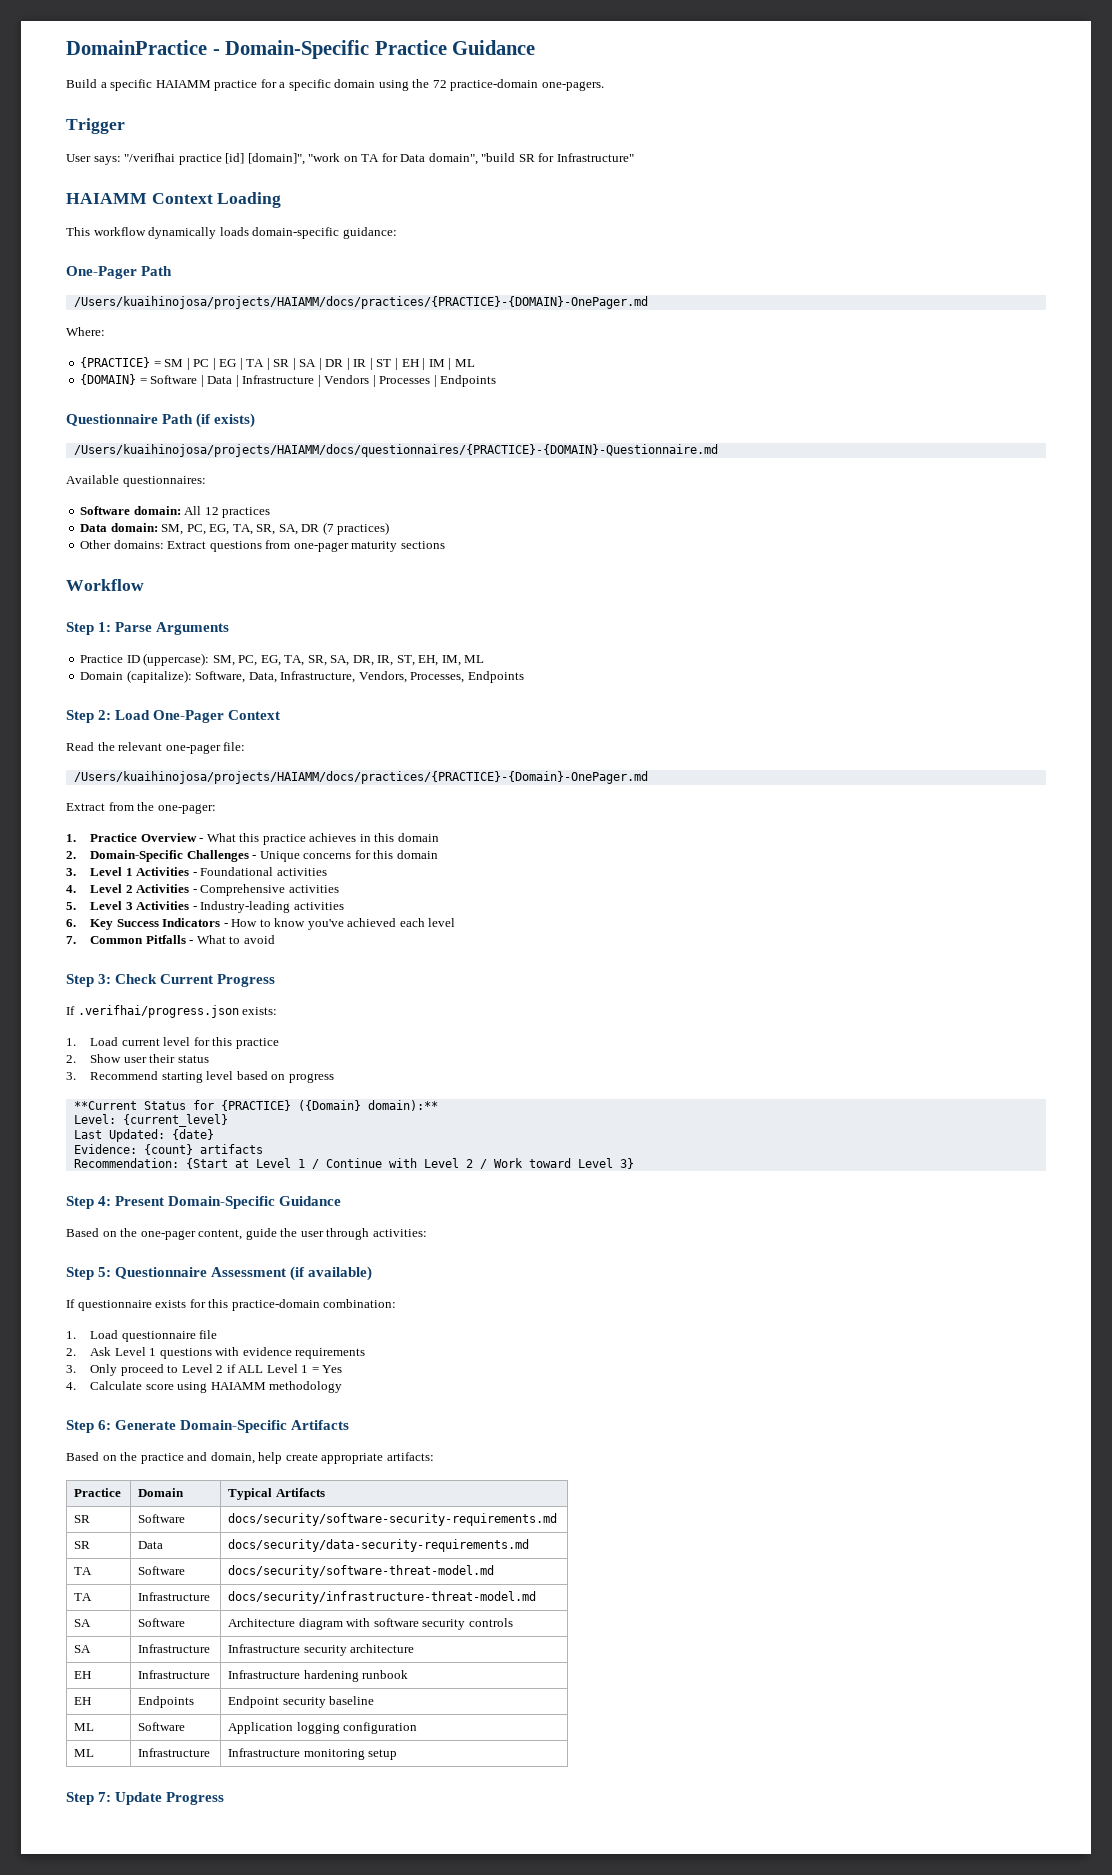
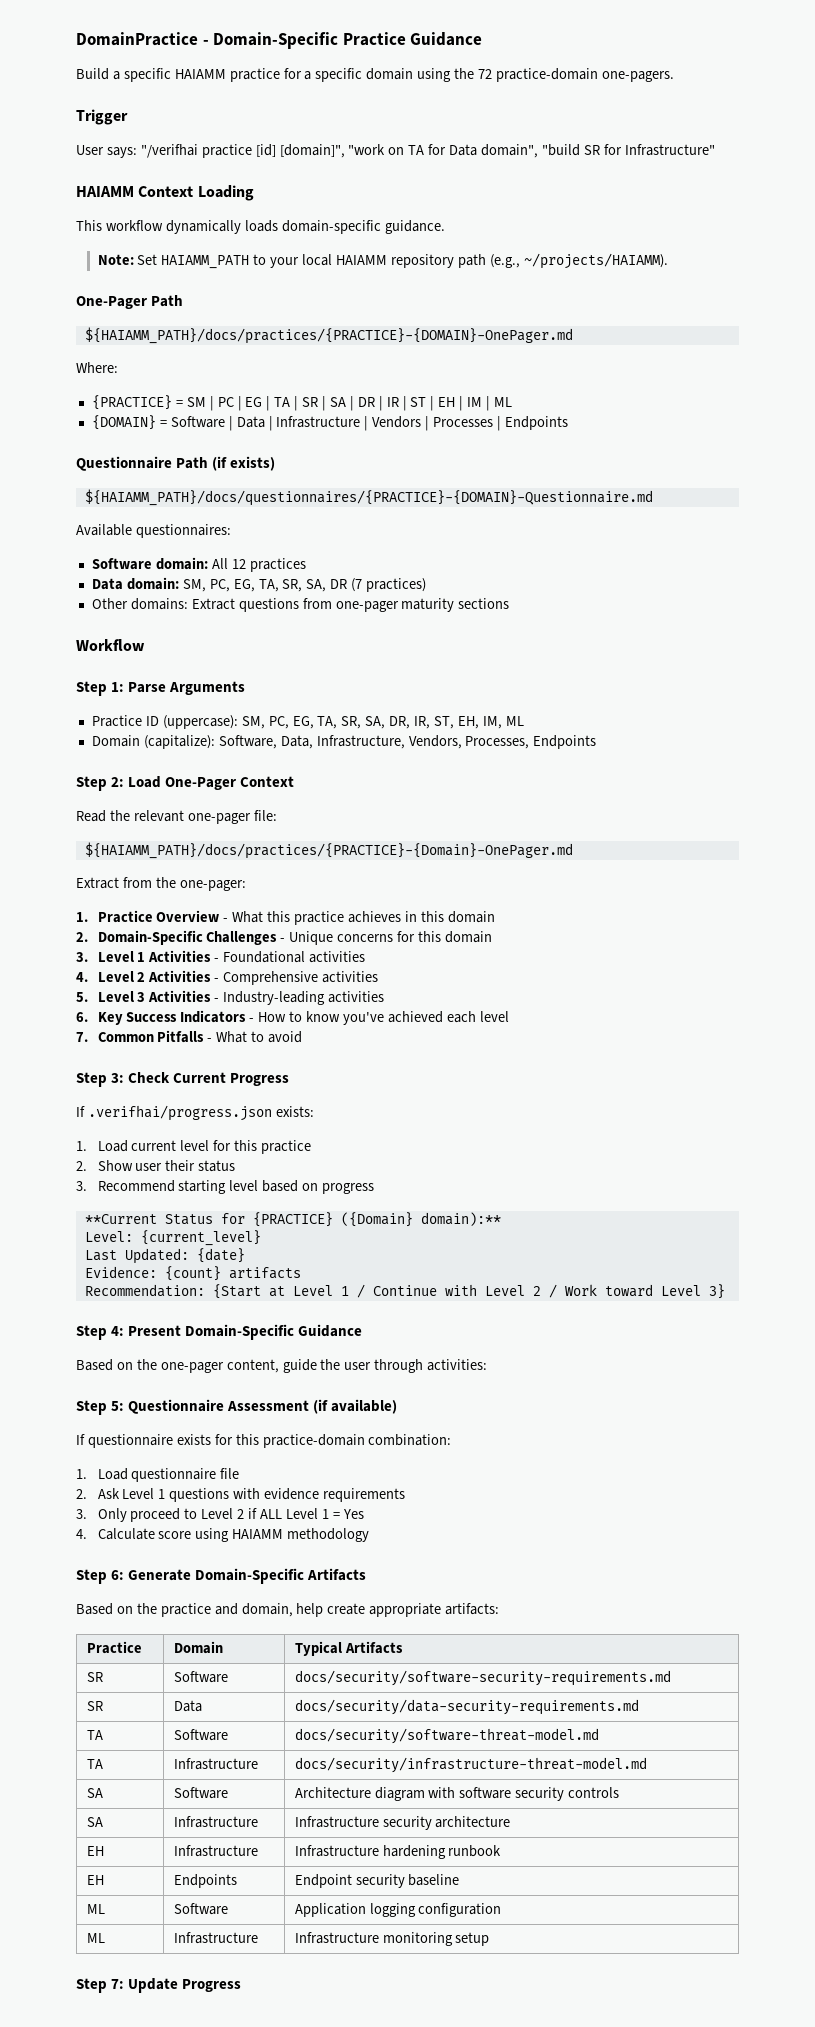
[342,227,397,239] guidance: -> [384,220,445,234] [97,253,668,269] guidance. // Note: Set HAIAMM_PATH to your local HAIAMM repository path (e.g., ~/projects/HAIAMM).
[73,296,648,309] /Users/kuaihinojosa/projects/HAIAMM/docs/practices/{PRACTICE}-{DOMAIN}-OnePager.md -> [84,327,573,344] ${HAIAMM_PATH}/docs/practices/{PRACTICE}-{DOMAIN}-OnePager.md
[73,444,718,457] /Users/kuaihinojosa/projects/HAIAMM/docs/questionnaires/{PRACTICE}-{DOMAIN}-Questionnaire.md -> [84,489,653,506] ${HAIAMM_PATH}/docs/questionnaires/{PRACTICE}-{DOMAIN}-Questionnaire.md
[73,771,648,784] /Users/kuaihinojosa/projects/HAIAMM/docs/practices/{PRACTICE}-{Domain}-OnePager.md -> [84,842,573,859] ${HAIAMM_PATH}/docs/practices/{PRACTICE}-{Domain}-OnePager.md

